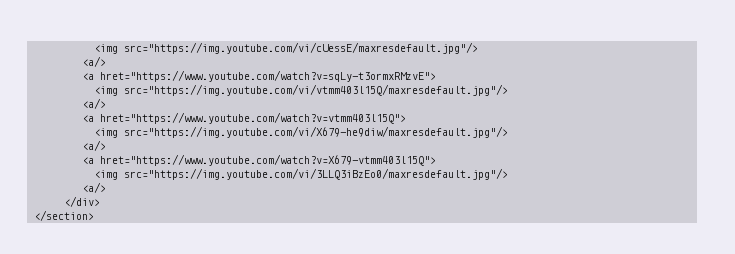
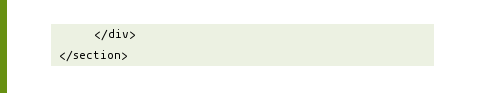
[93,42,478,54] [81,56,106,67] [81,70,436,82] [93,84,508,96] [81,98,106,109] [81,112,406,124] [93,126,508,138] [81,140,106,151] [81,154,436,166] [93,168,508,180] [81,182,106,193] <img src="https://img.youtube.com/vi/cUessE/maxresdefault.jpg"/> // <a/> // <a hret="https://www.youtube.com/watch?v=sqLy-t3ormxRMzvE"> // <img src="https://img.youtube.com/vi/vtmm403l15Q/maxresdefault.jpg"/> // <a/> // <a hret="https://www.youtube.com/watch?v=vtmm403l15Q"> // <img src="https://img.youtube.com/vi/X679-he9diw/maxresdefault.jpg"/> // <a/> // <a hret="https://www.youtube.com/watch?v=X679-vtmm403l15Q"> // <img src="https://img.youtube.com/vi/3LLQ3iBzEo0/maxresdefault.jpg"/> // <a/> // -> (93, 35) none

